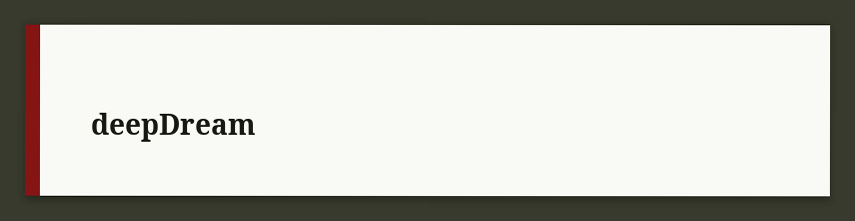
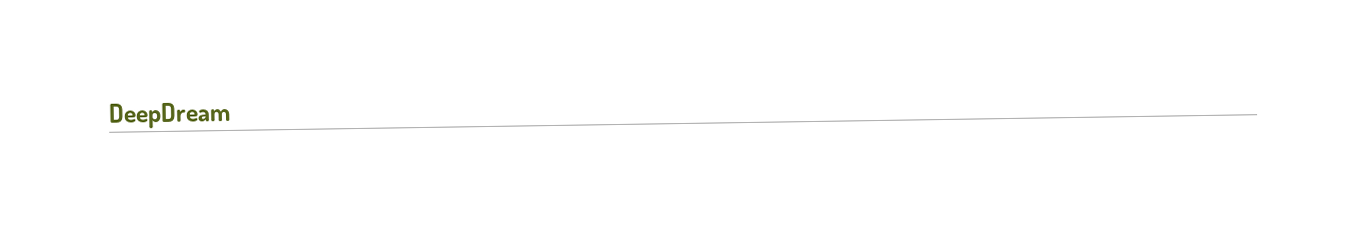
[90,112,256,142] deepDream -> [108,101,231,129] DeepDream

